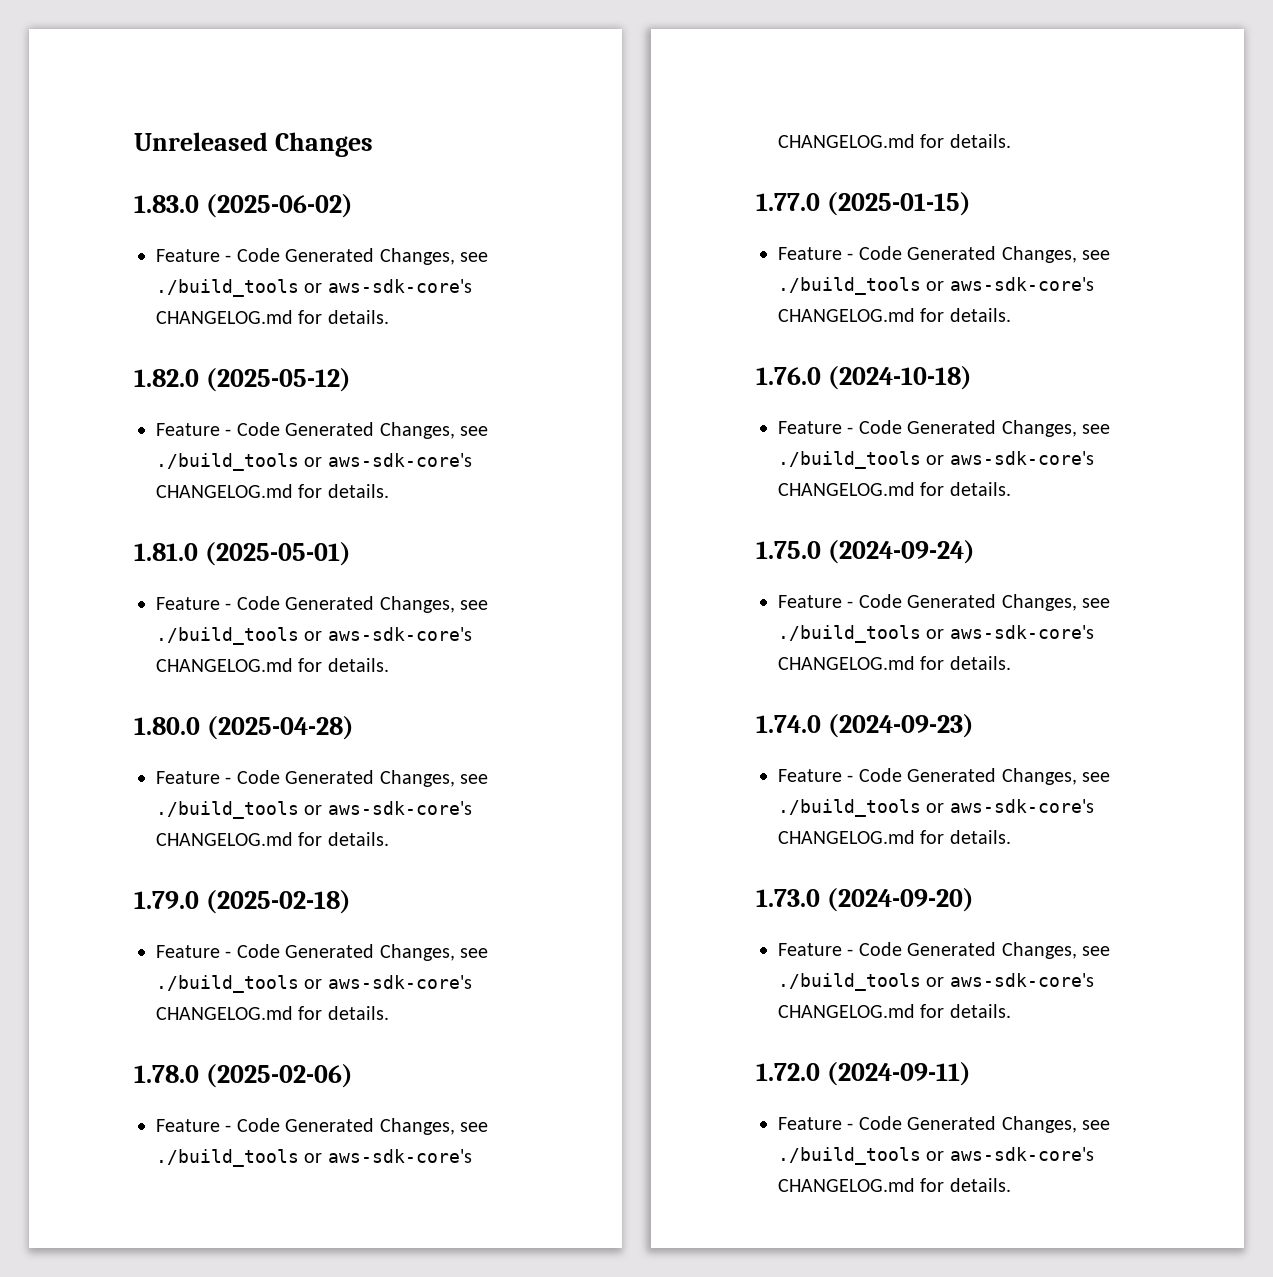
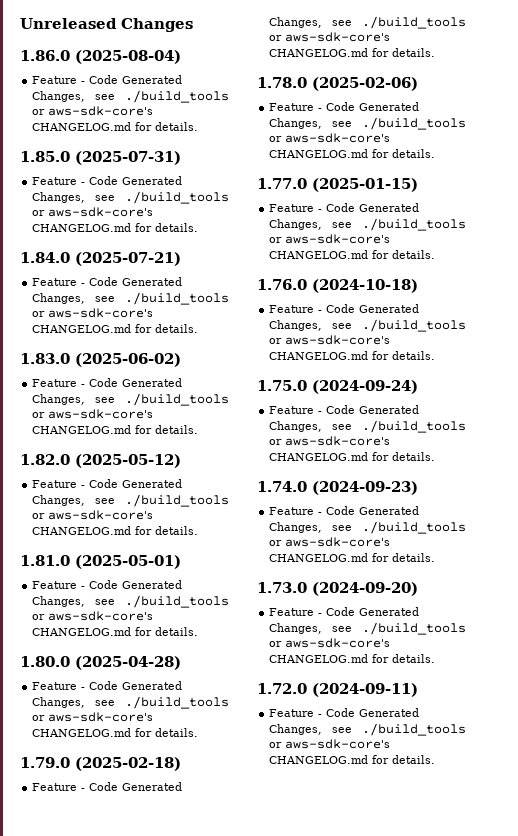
(373, 144) none -> [20,50,181,64] [32,75,183,84] [32,90,229,103] [32,106,154,116] [32,122,199,131] [20,151,181,165] [32,176,183,185] [32,191,229,204] [32,207,154,217] [32,223,199,232] [20,252,181,266] [32,277,183,286] [32,292,229,305] [32,308,154,318] [32,324,199,333] // 1.86.0 (2025-08-04) // Feature - Code Generated Changes, see ./build_tools or aws-sdk-core's CHANGELOG.md for details. // 1.85.0 (2025-07-31) // Feature - Code Generated Changes, see ./build_tools or aws-sdk-core's CHANGELOG.md for details. // 1.84.0 (2025-07-21) // Feature - Code Generated Changes, see ./build_tools or aws-sdk-core's CHANGELOG.md for details.

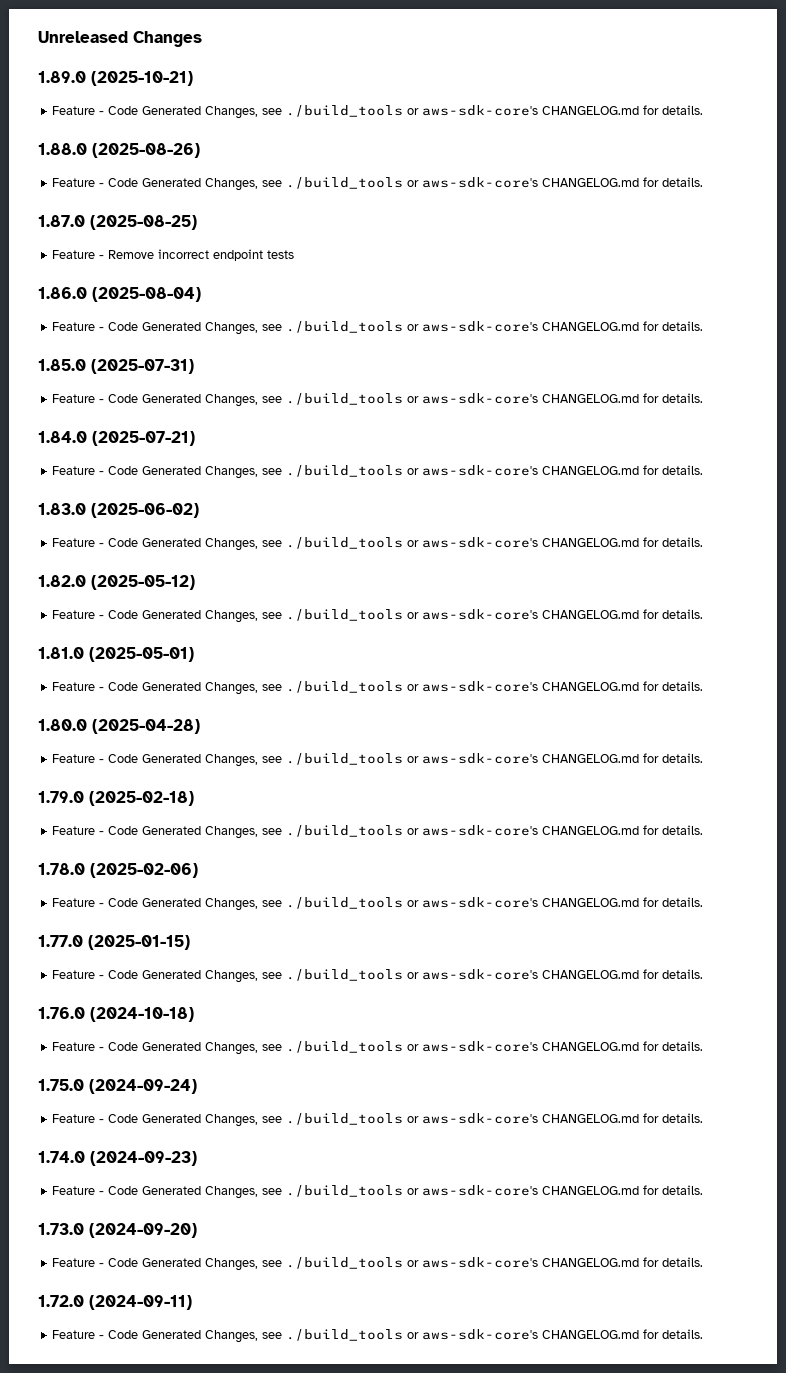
(193, 25) none -> [38,71,193,86] [52,105,704,119] [38,143,200,158] [52,177,704,191] [38,215,197,230] [52,249,295,261] // 1.89.0 (2025-10-21) // Feature - Code Generated Changes, see ./build_tools or aws-sdk-core's CHANGELOG.md for details. // 1.88.0 (2025-08-26) // Feature - Code Generated Changes, see ./build_tools or aws-sdk-core's CHANGELOG.md for details. // 1.87.0 (2025-08-25) // Feature - Remove incorrect endpoint tests

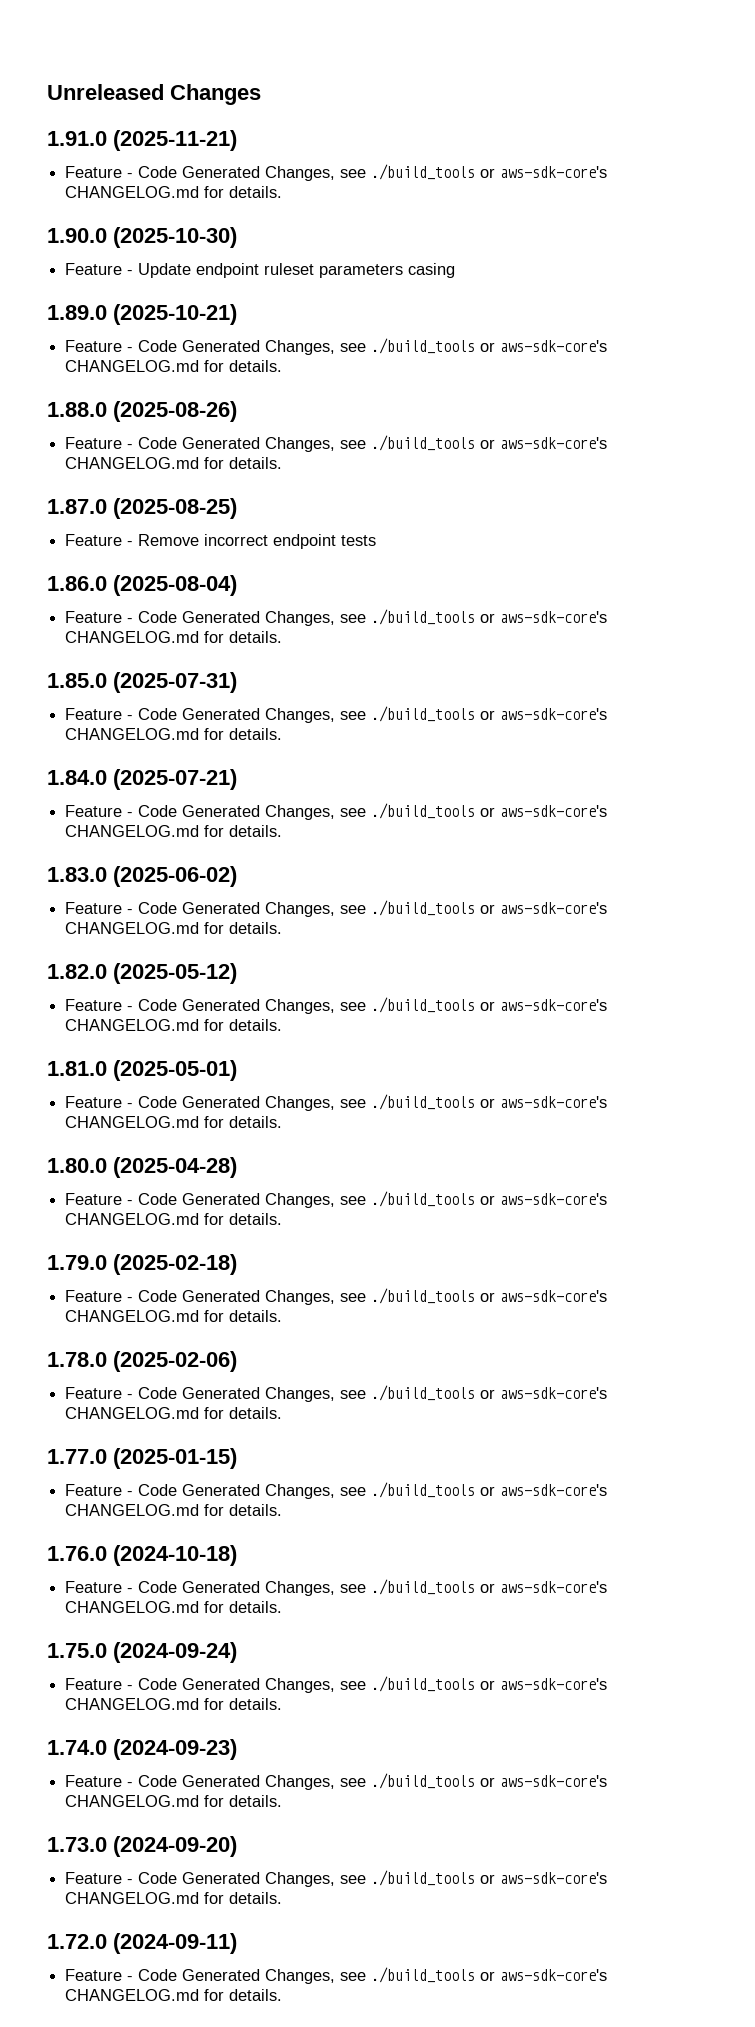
(202, 39) none -> [47,130,237,151] [65,164,608,181] [65,186,283,198] [47,227,237,248] [65,263,456,278] // 1.91.0 (2025-11-21) // Feature - Code Generated Changes, see ./build_tools or aws-sdk-core's CHANGELOG.md for details. // 1.90.0 (2025-10-30) // Feature - Update endpoint ruleset parameters casing

